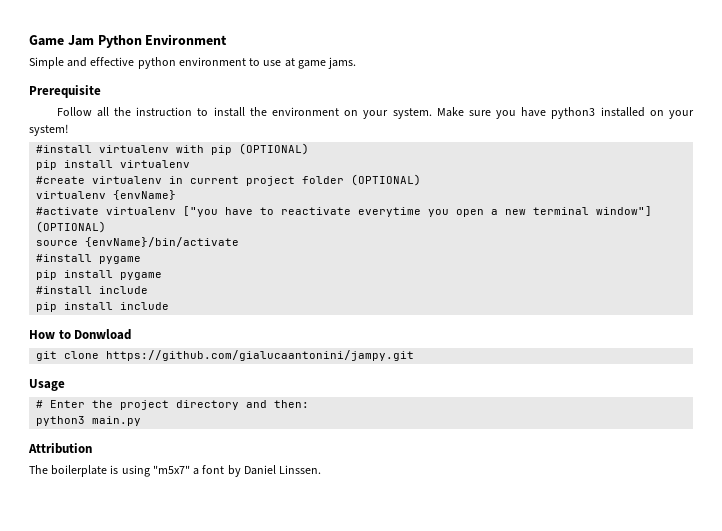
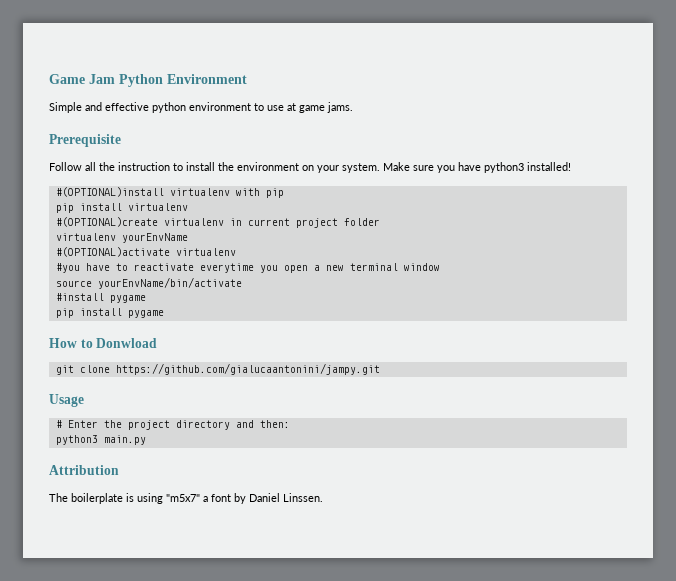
[600,107,694,119] [29,124,68,136] [36,145,93,153] installed on your system! // #install -> [527,162,571,171] [55,187,164,197] installed! // #(OPTIONAL)install
[239,143,310,155] (OPTIONAL) -> (284, 193) none
[36,176,86,184] #create -> [55,217,158,227] #(OPTIONAL)create
[351,174,422,186] [36,190,177,200] [36,206,219,217] (OPTIONAL) // virtualenv {envName} // #activate virtualenv ["you -> [55,233,188,243] [55,247,236,257] [55,263,80,273] // virtualenv yourEnvName // #(OPTIONAL)activate virtualenv // #you
[596,206,653,216] [36,221,107,233] window"] (OPTIONAL) -> [403,263,440,271] window
[85,237,240,247] {envName}/bin/activate -> [97,277,242,289] yourEnvName/bin/activate
[36,286,149,294] [36,302,170,312] // #install include // pip install include -> (164, 314) none

